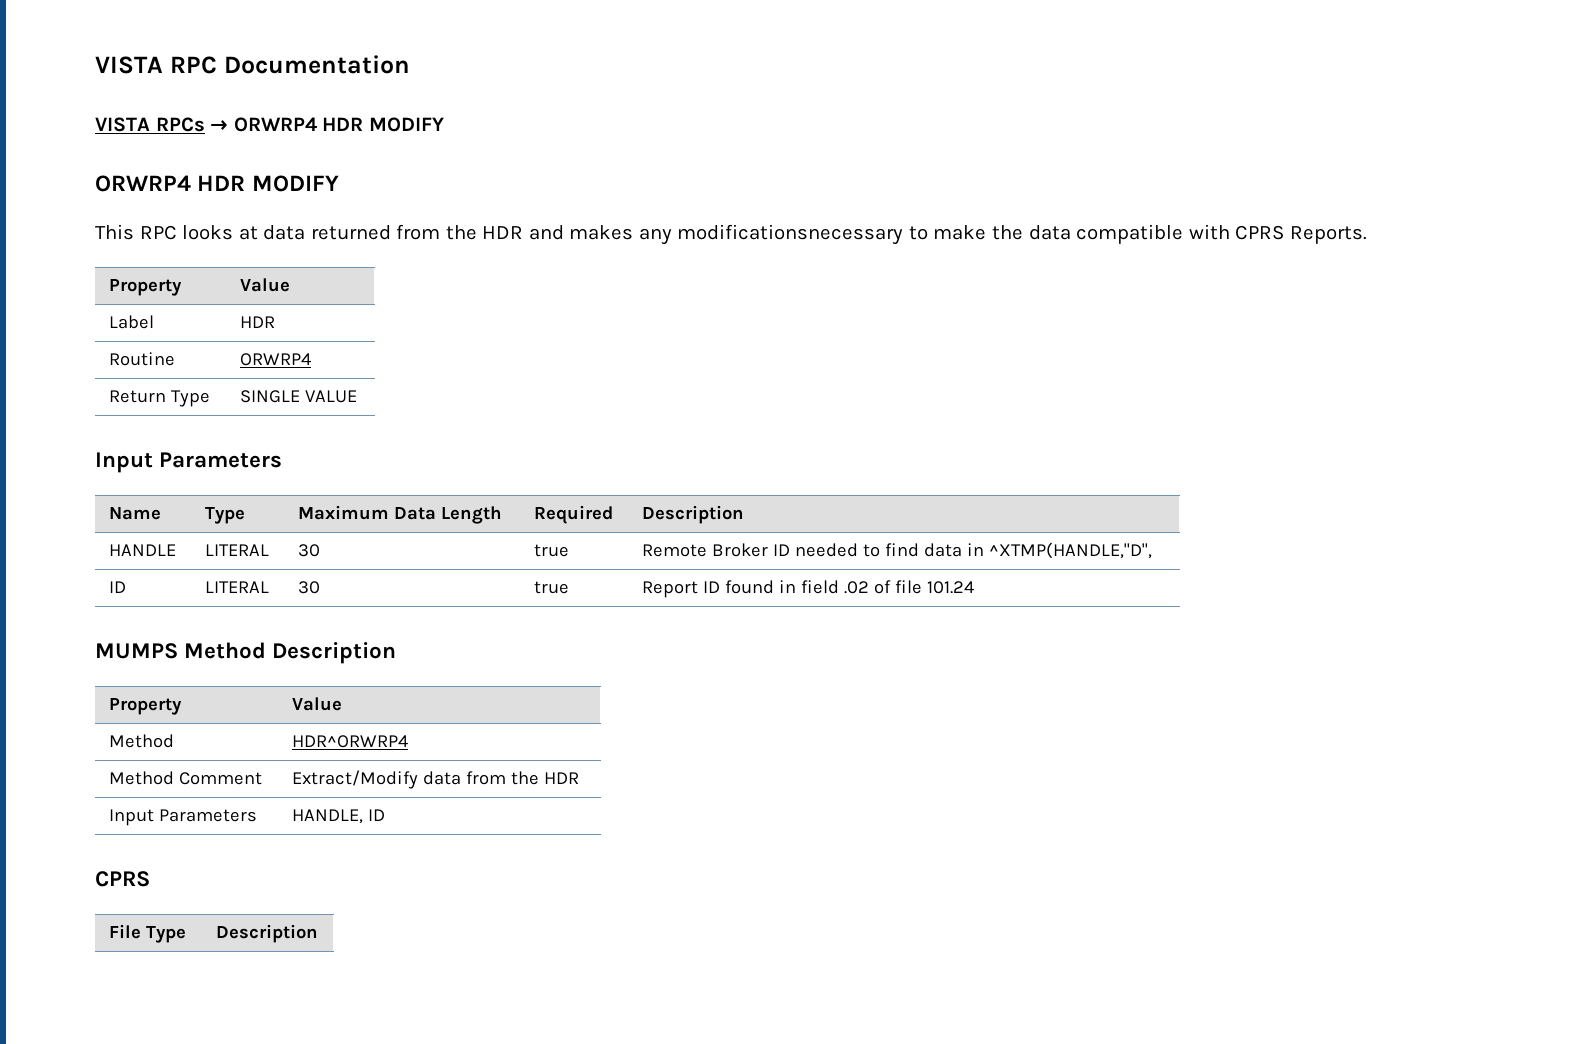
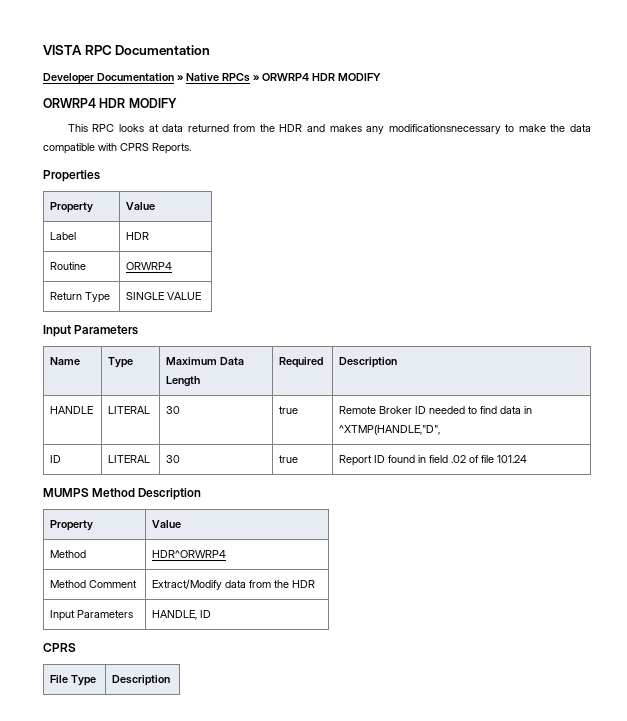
[95,117,229,132] VISTA RPCs → -> [43,73,260,84] Developer Documentation » Native RPCs »
(1367, 235) none -> [43,170,100,182] // Properties

